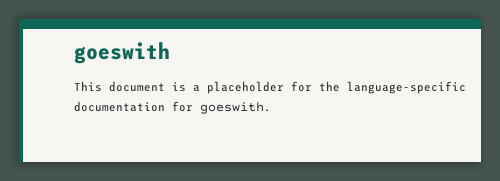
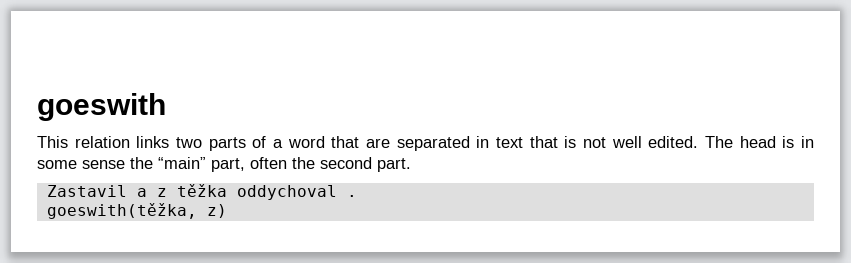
[109,81,466,94] [74,101,271,114] document is a placeholder for the language-specific documentation for goeswith. -> [74,136,814,151] [37,157,411,172] [46,184,357,200] [46,203,227,219] relation links two parts of a word that are separated in text that is not well edited. The head is in some sense the “main” part, often the second part. // Zastavil a z těžka oddychoval . // goeswith(těžka, z)

